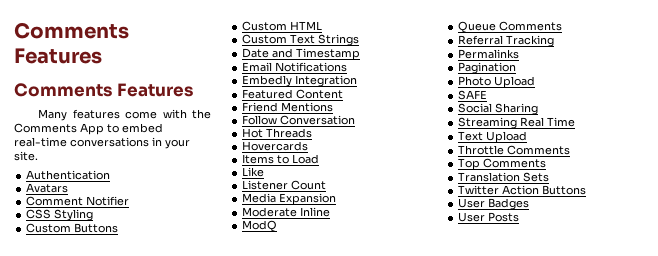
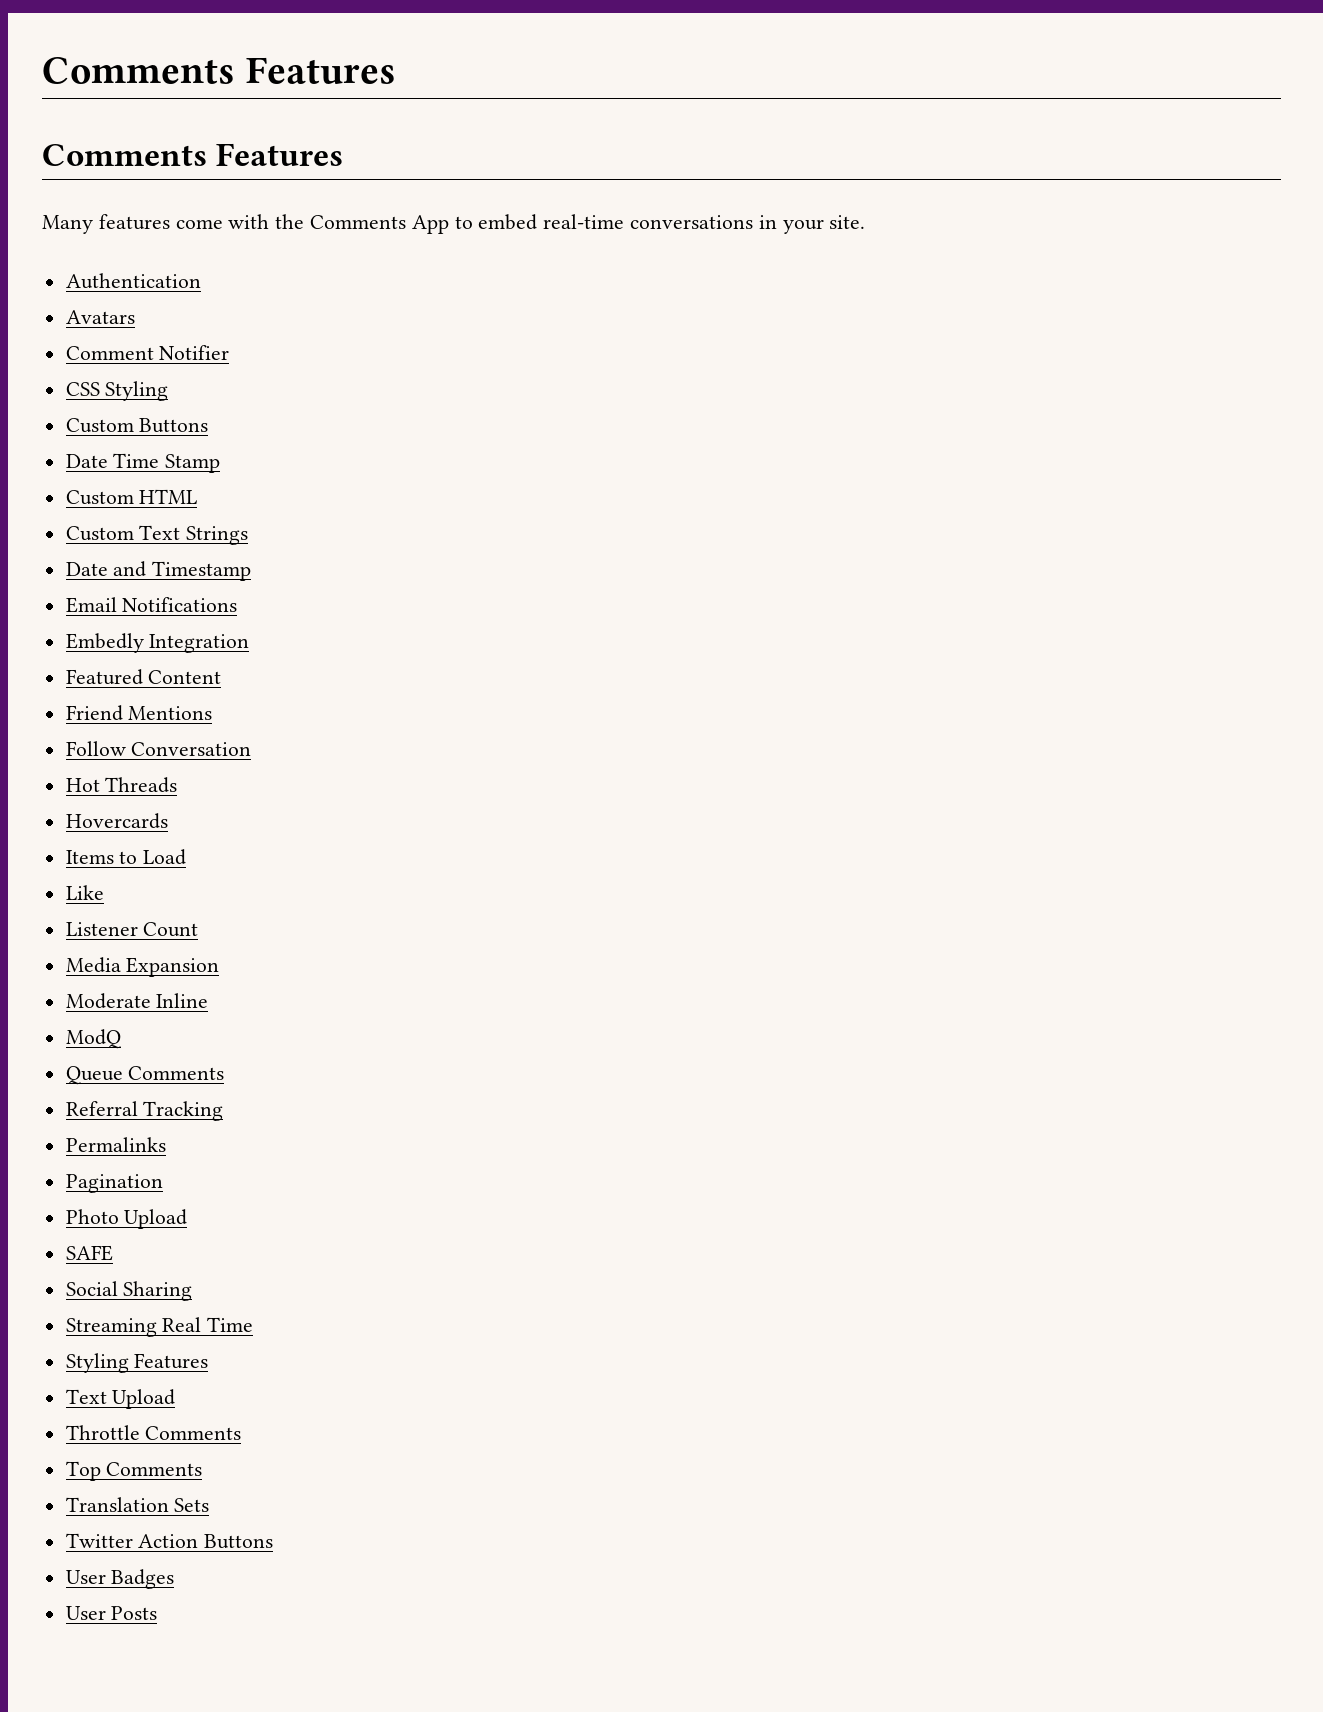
(119, 228) none -> [65,453,221,473] // Date Time Stamp
(576, 122) none -> [65,1353,209,1373] // Styling Features

